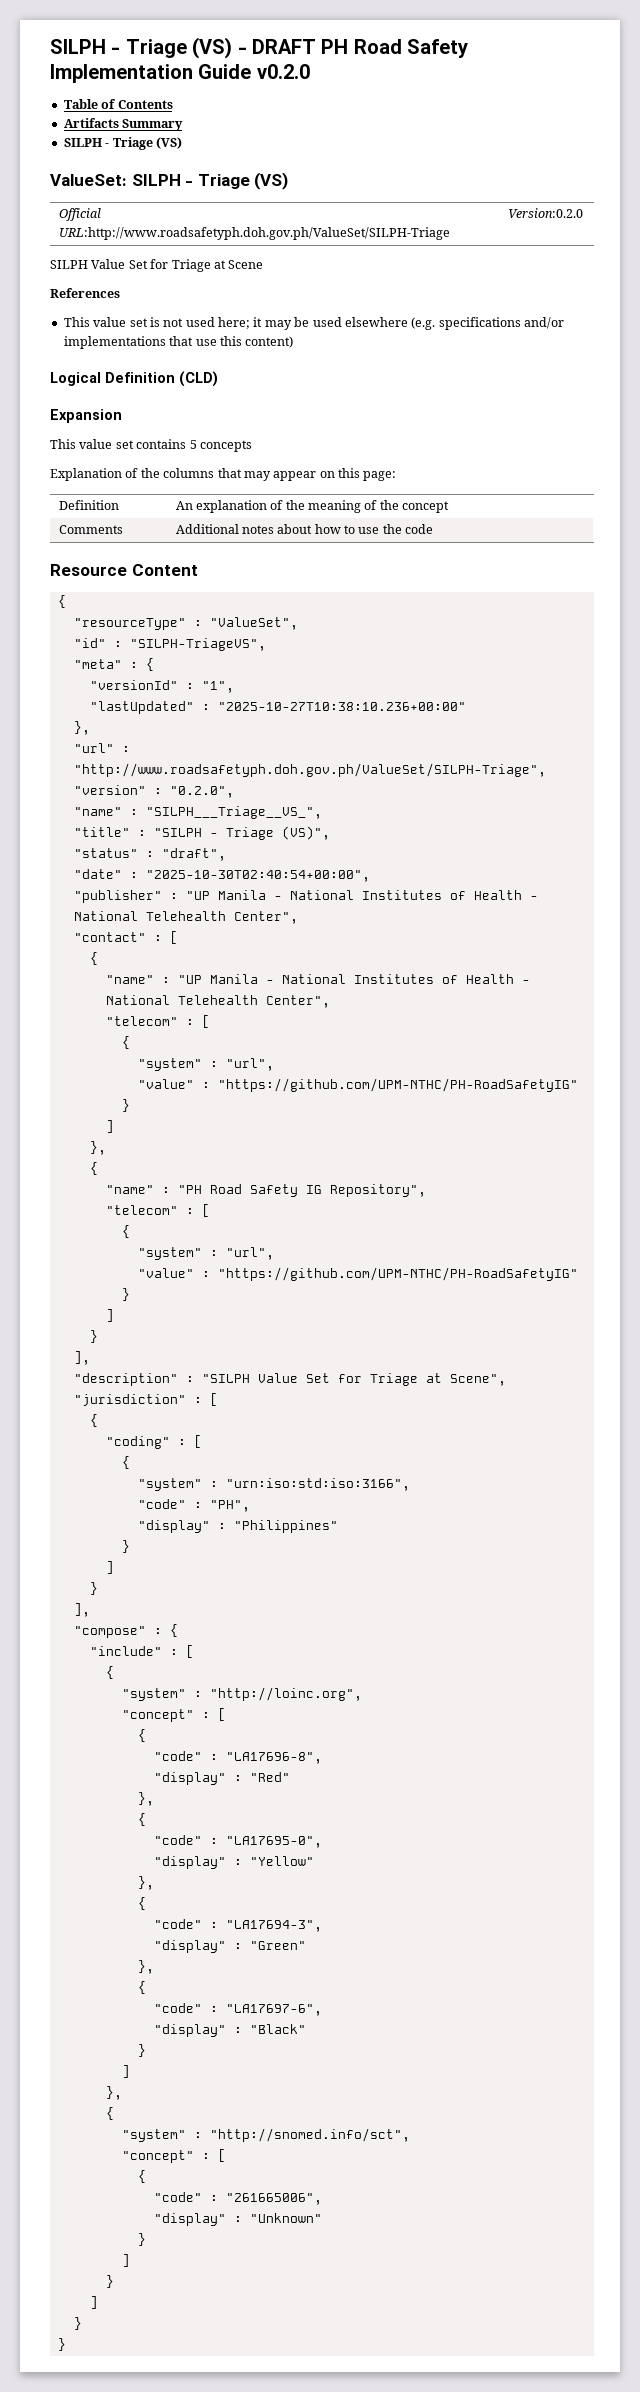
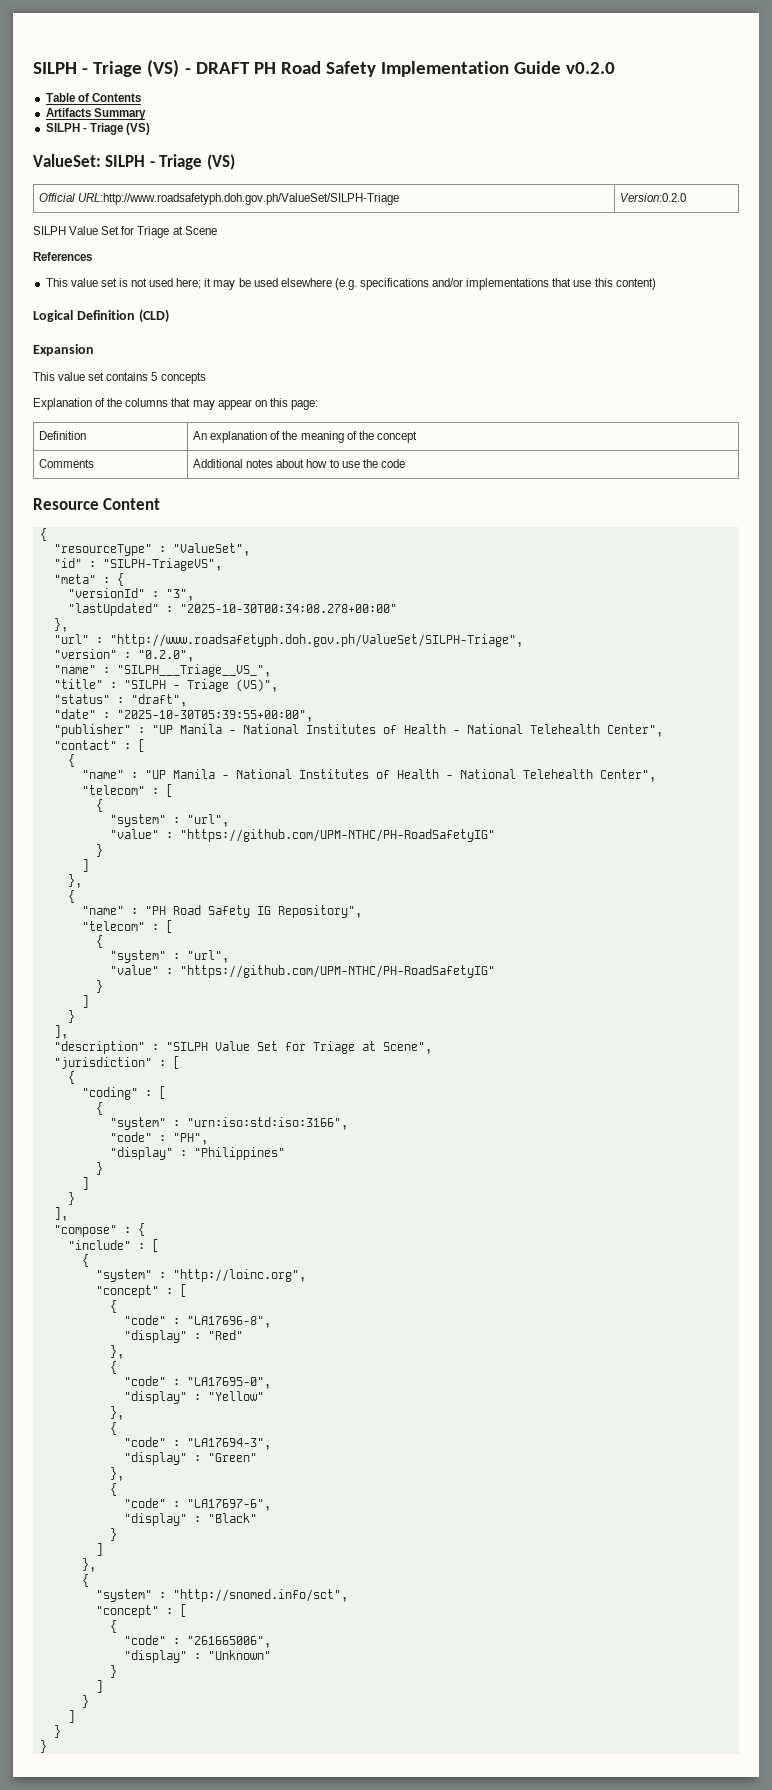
[201,681,234,693] "1", -> [165,589,194,601] "3",
[217,702,466,711] "2025-10-27T10:38:10.236+00:00" -> [179,604,397,613] "2025-10-30T00:34:08.278+00:00"
[145,870,370,882] "2025-10-30T02:40:54+00:00", -> [116,710,313,722] "2025-10-30T05:39:55+00:00",

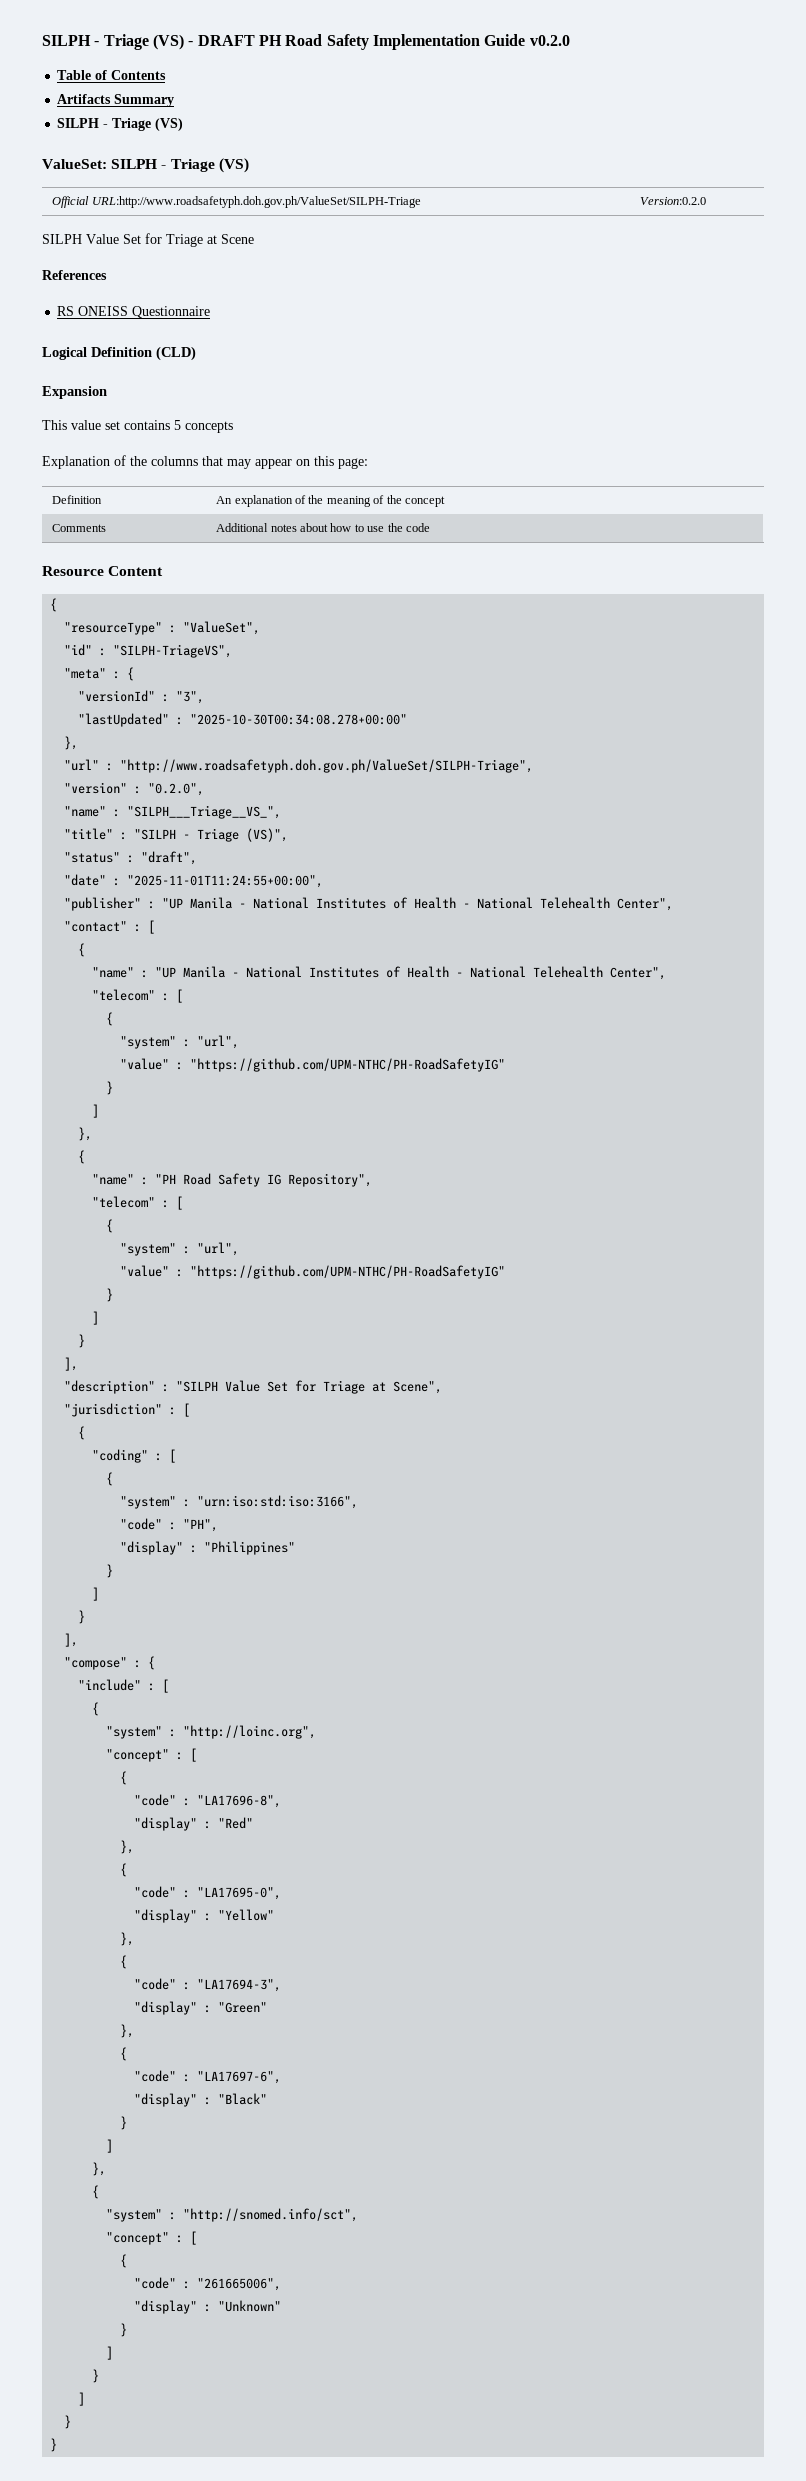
[45,278,656,290] This value set is not used here; it may be used elsewhere (e.g. specifications and/or implementations that use this content) -> [57,306,211,318] RS ONEISS Questionnaire
[116,710,313,722] "2025-10-30T05:39:55+00:00", -> [127,875,324,888] "2025-11-01T11:24:55+00:00",

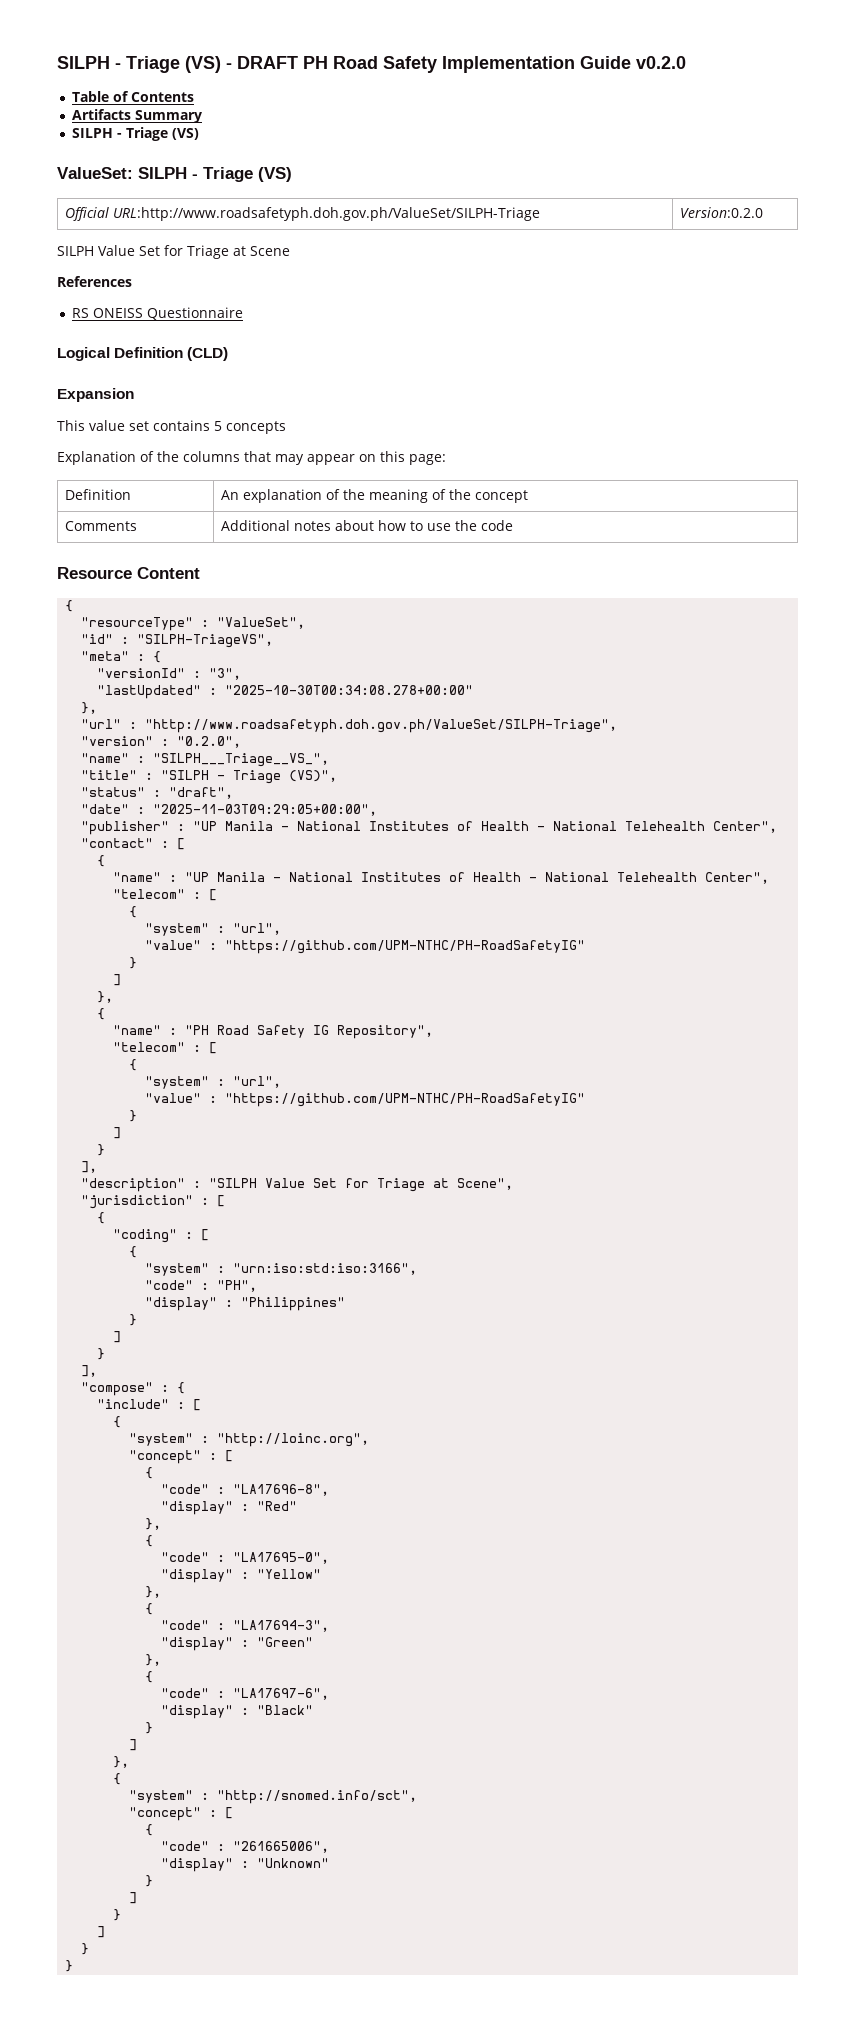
[127,875,324,888] "2025-11-01T11:24:55+00:00", -> [153,804,378,816] "2025-11-03T09:29:05+00:00",

